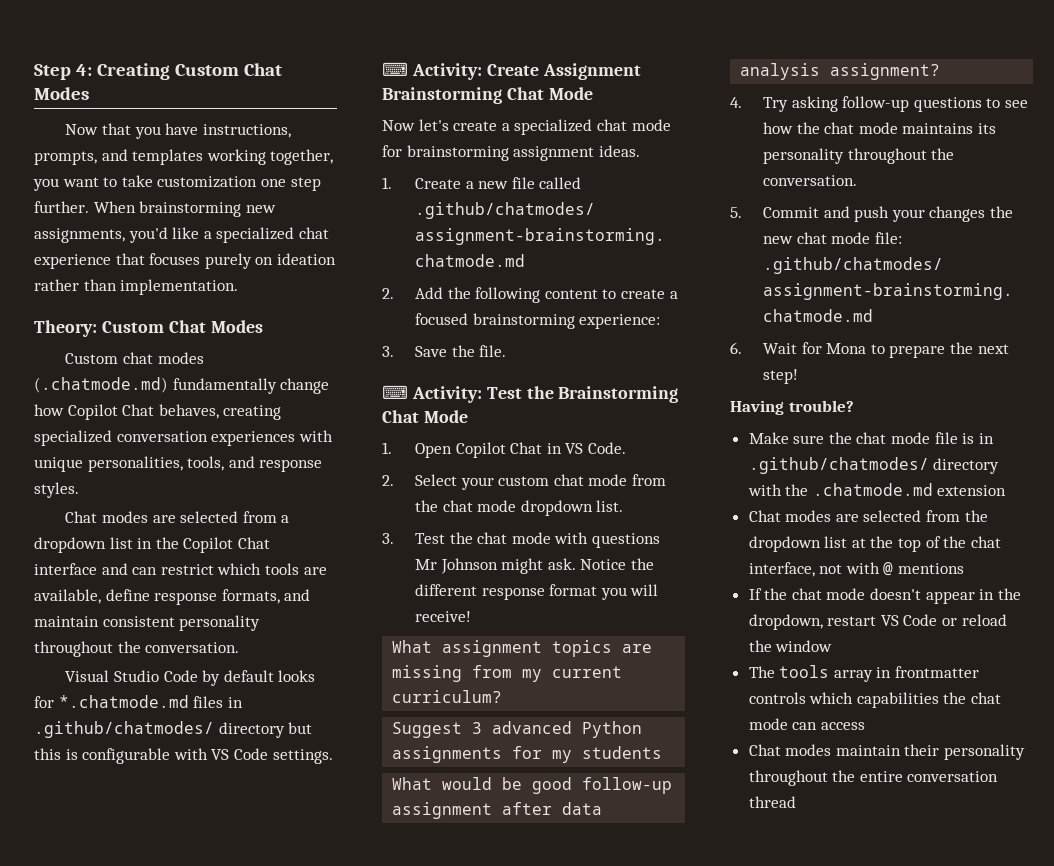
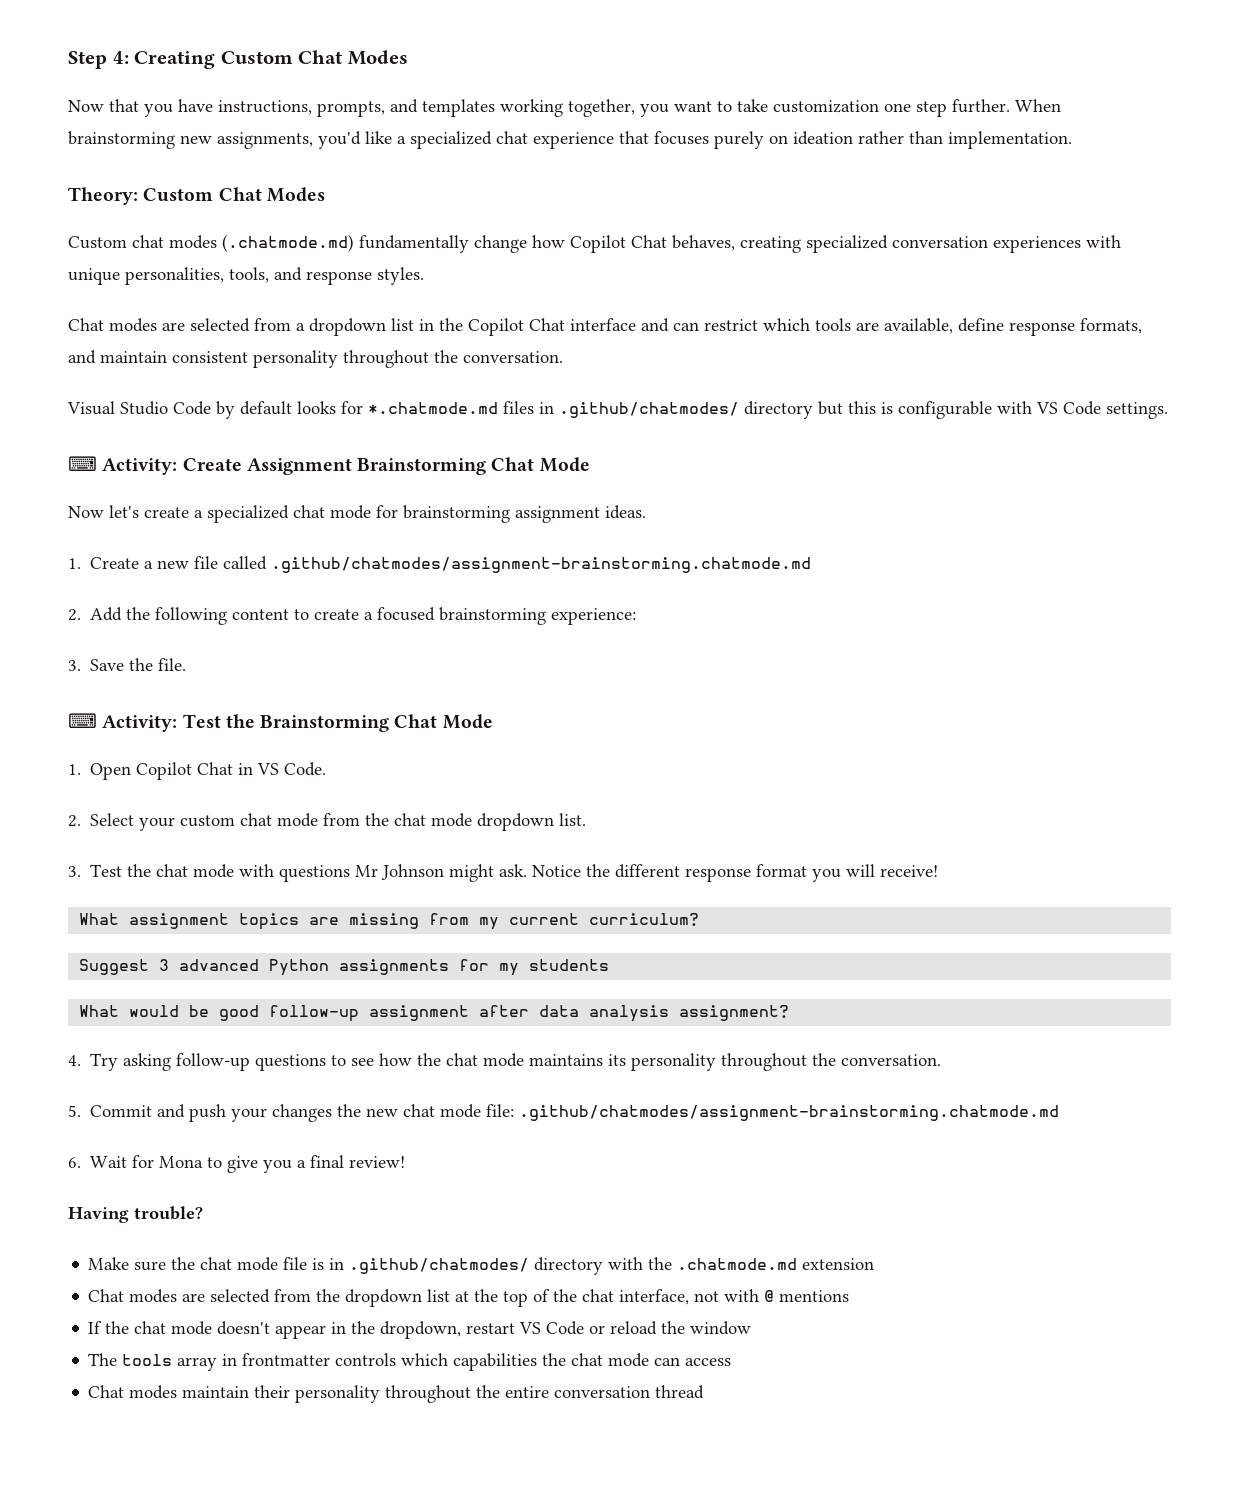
[889,342,1009,358] [763,369,799,384] prepare the next step! -> [227,1155,406,1173] give you a final review!

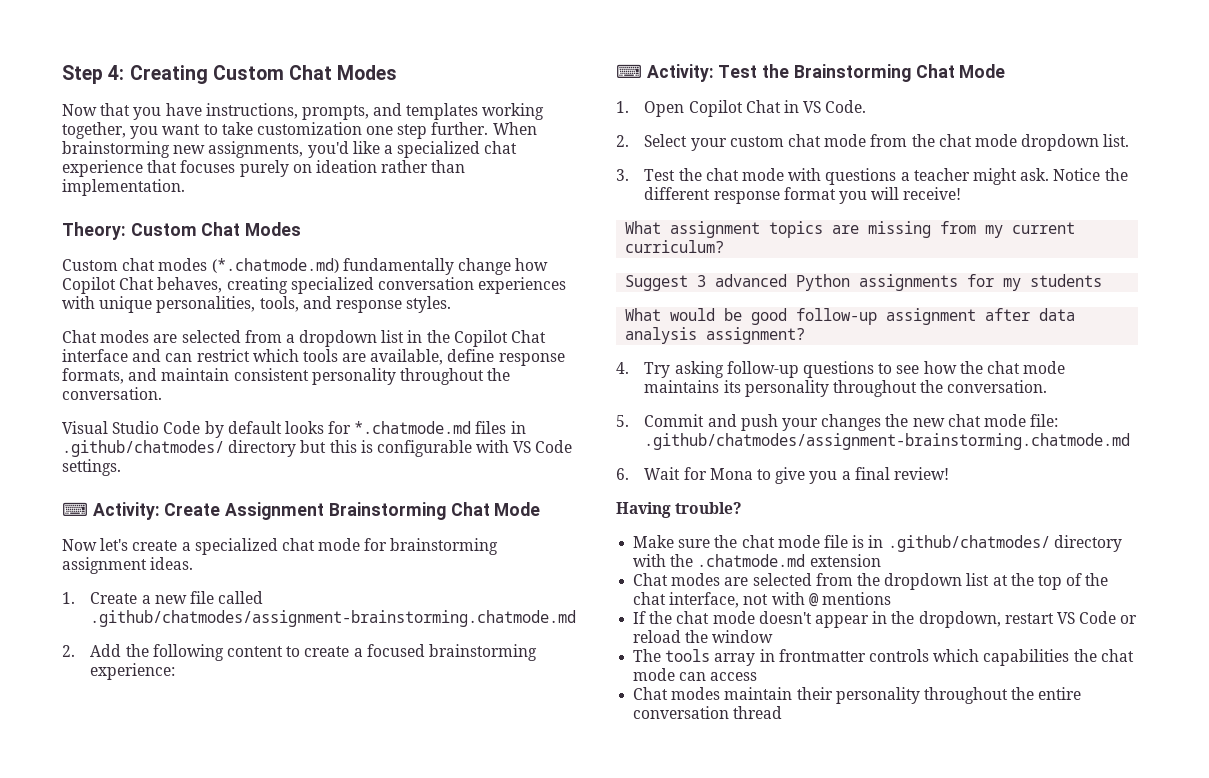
[222,234,354,252] (.chatmode.md) -> [211,258,339,273] (*.chatmode.md)
[68,658,187,671] // 3. Save the file. -> (176, 671) none
[355,864,445,880] Mr Johnson -> [900,168,970,181] a teacher

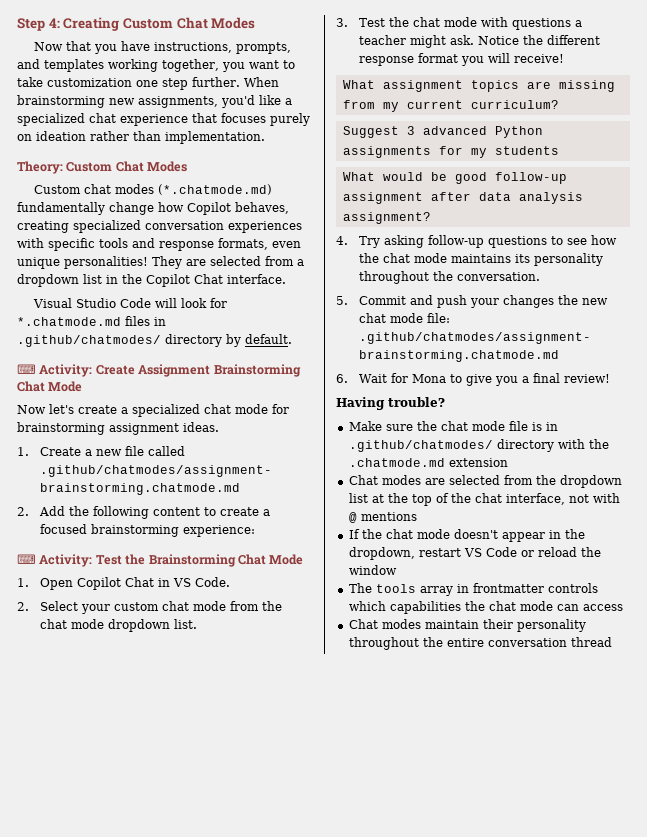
[119,277,155,290] Chat -> (231, 208) none
[99,296,452,313] [62,330,150,343] unique personalities, tools, and response styles. // Chat modes -> [48,238,301,251] [17,256,182,269] specific tools and response formats, even unique personalities! They
[62,349,565,366] [62,368,511,385] [62,387,162,400] interface and can restrict which tools are available, define response formats, and maintain consistent personality throughout the conversation. -> [227,274,286,284] interface.
[204,421,324,438] by default looks -> [155,298,208,308] will look
[300,440,573,457] [62,459,121,476] but this is configurable with VS Code settings. -> [226,334,292,347] by default.

